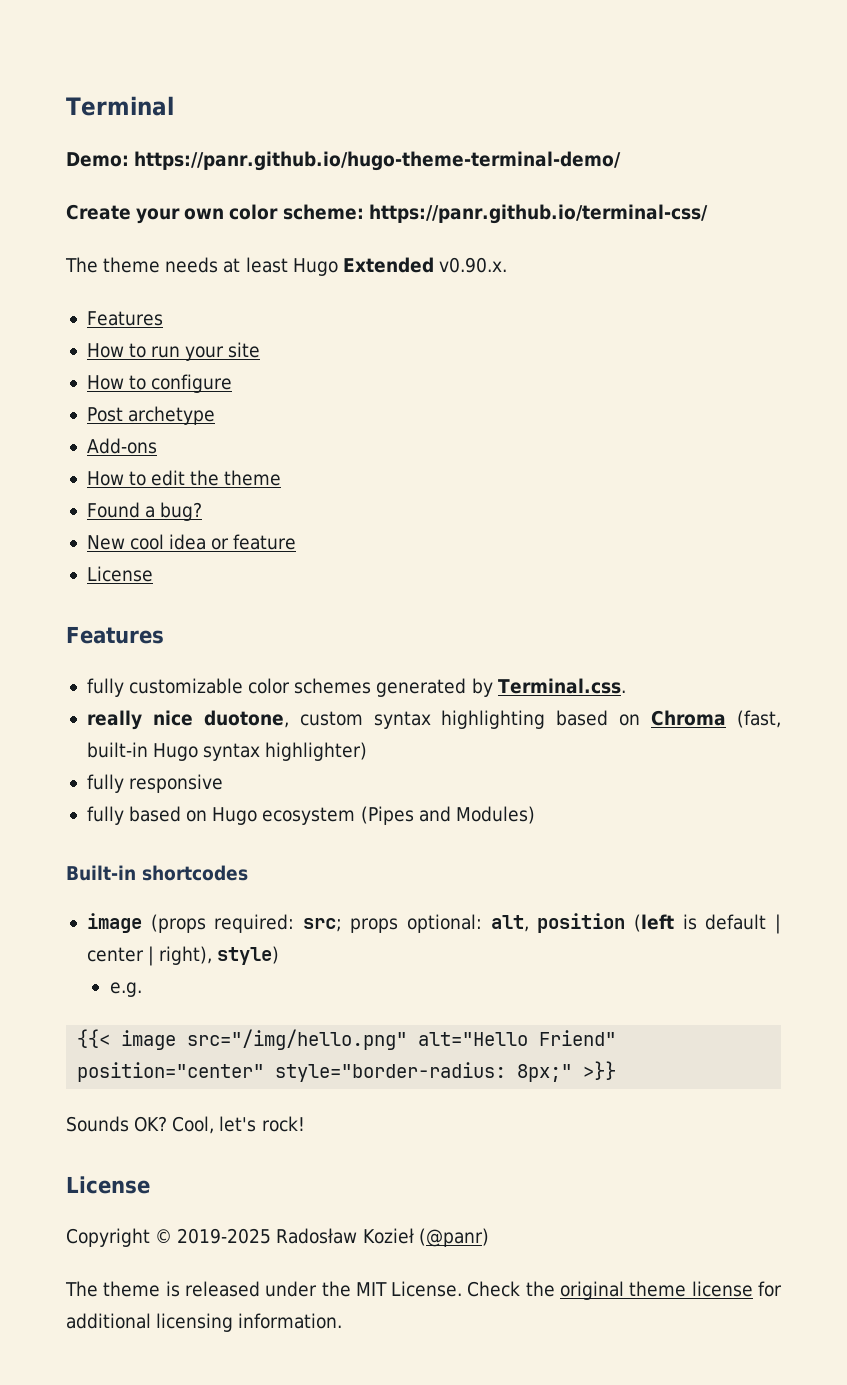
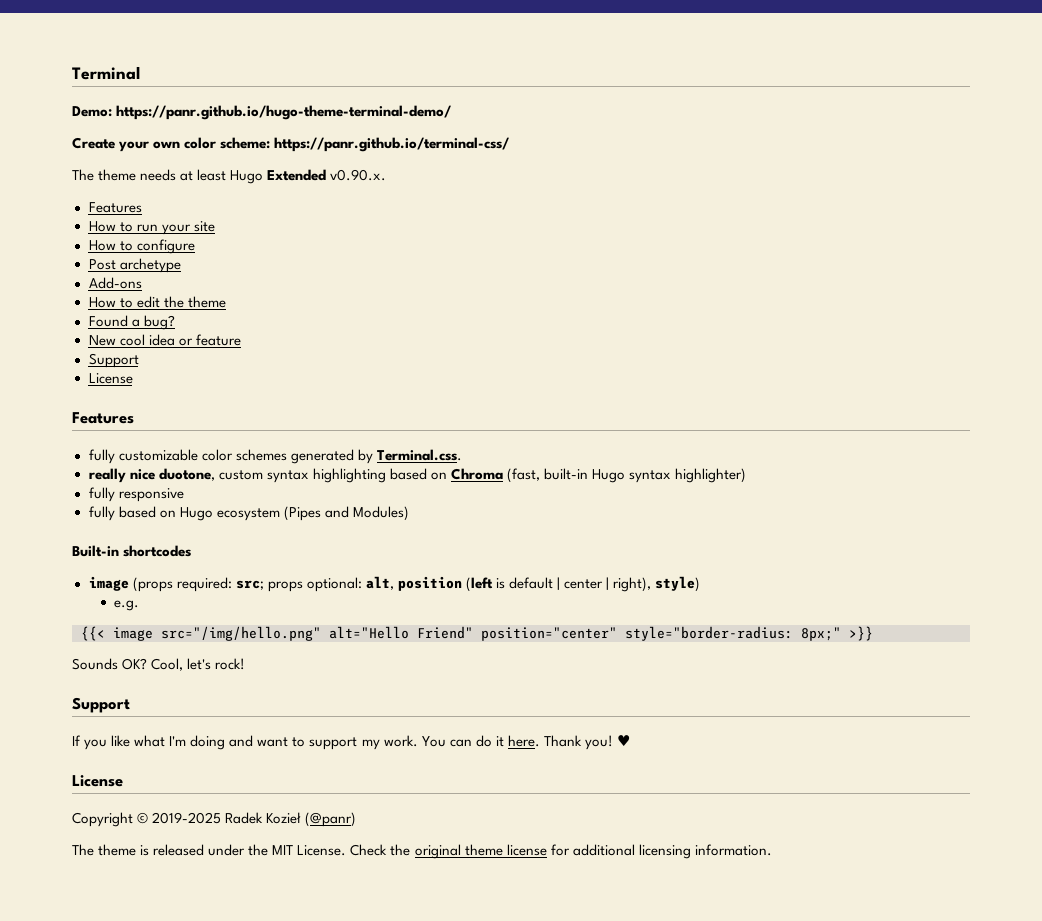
(297, 542) none -> [88,353,139,368] // Support
(305, 1124) none -> [72,697,130,713] [72,735,630,750] // Support // If you like what I'm doing and want to support my work. You can do it here. Thank you! ♥
[276,1228,358,1244] Radosław -> [225,812,264,824] Radek

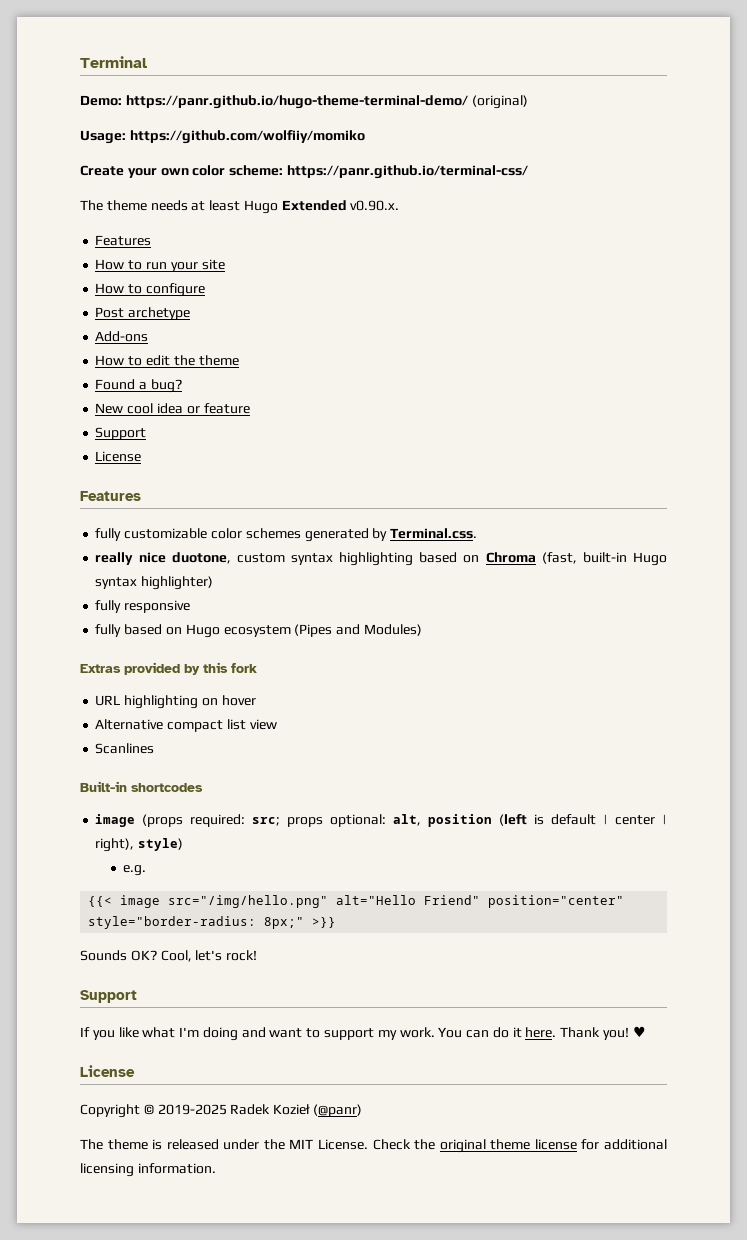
(452, 112) none -> [471,95,528,109] [80,130,365,144] (original) // Usage: https://github.com/wolfiiy/momiko
(409, 513) none -> [80,662,257,675] [95,695,256,709] [95,719,277,732] [95,743,155,754] // Extras provided by this fork // URL highlighting on hover // Alternative compact list view // Scanlines

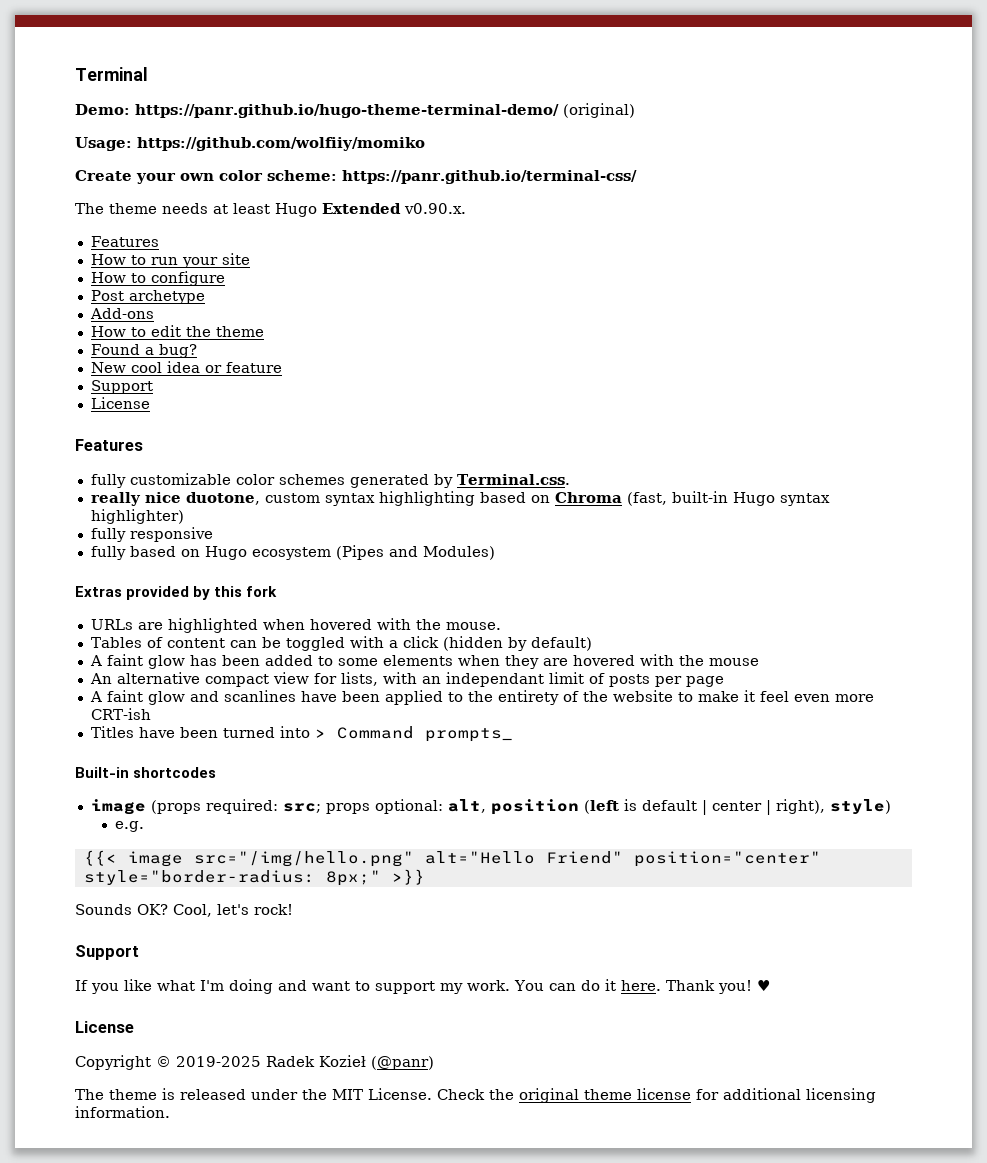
[95,695,256,709] [95,719,277,732] [95,743,155,754] URL highlighting on hover // Alternative compact list view // Scanlines -> [90,618,501,633] [90,636,592,651] [89,654,759,669] [89,672,724,687] [89,690,874,705] [90,708,151,720] [90,726,513,742] URLs are highlighted when hovered with the mouse. // Tables of content can be toggled with a click (hidden by default) // A faint glow has been added to some elements when they are hovered with the mouse // An alternative compact view for lists, with an independant limit of posts per page // A faint glow and scanlines have been applied to the entirety of the website to make it feel even more CRT-ish // Titles have been turned into > Command prompts_

